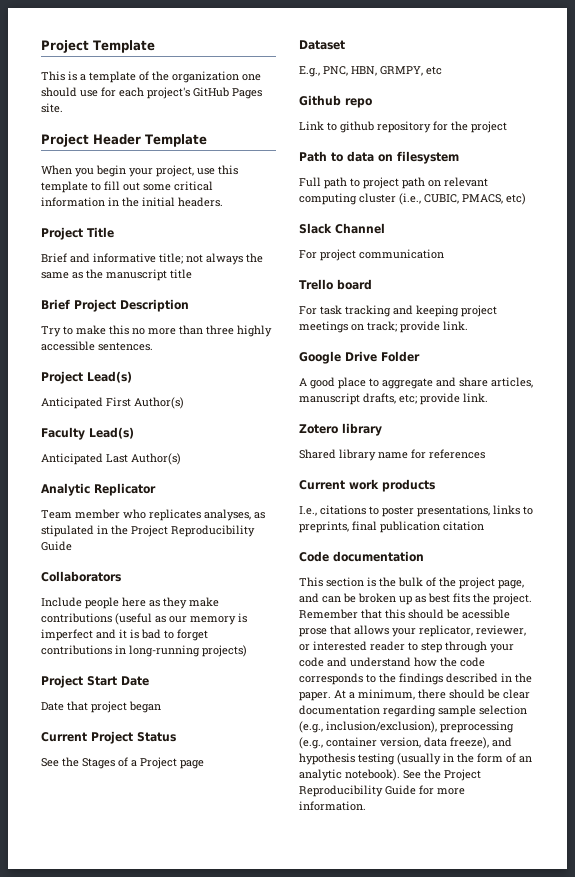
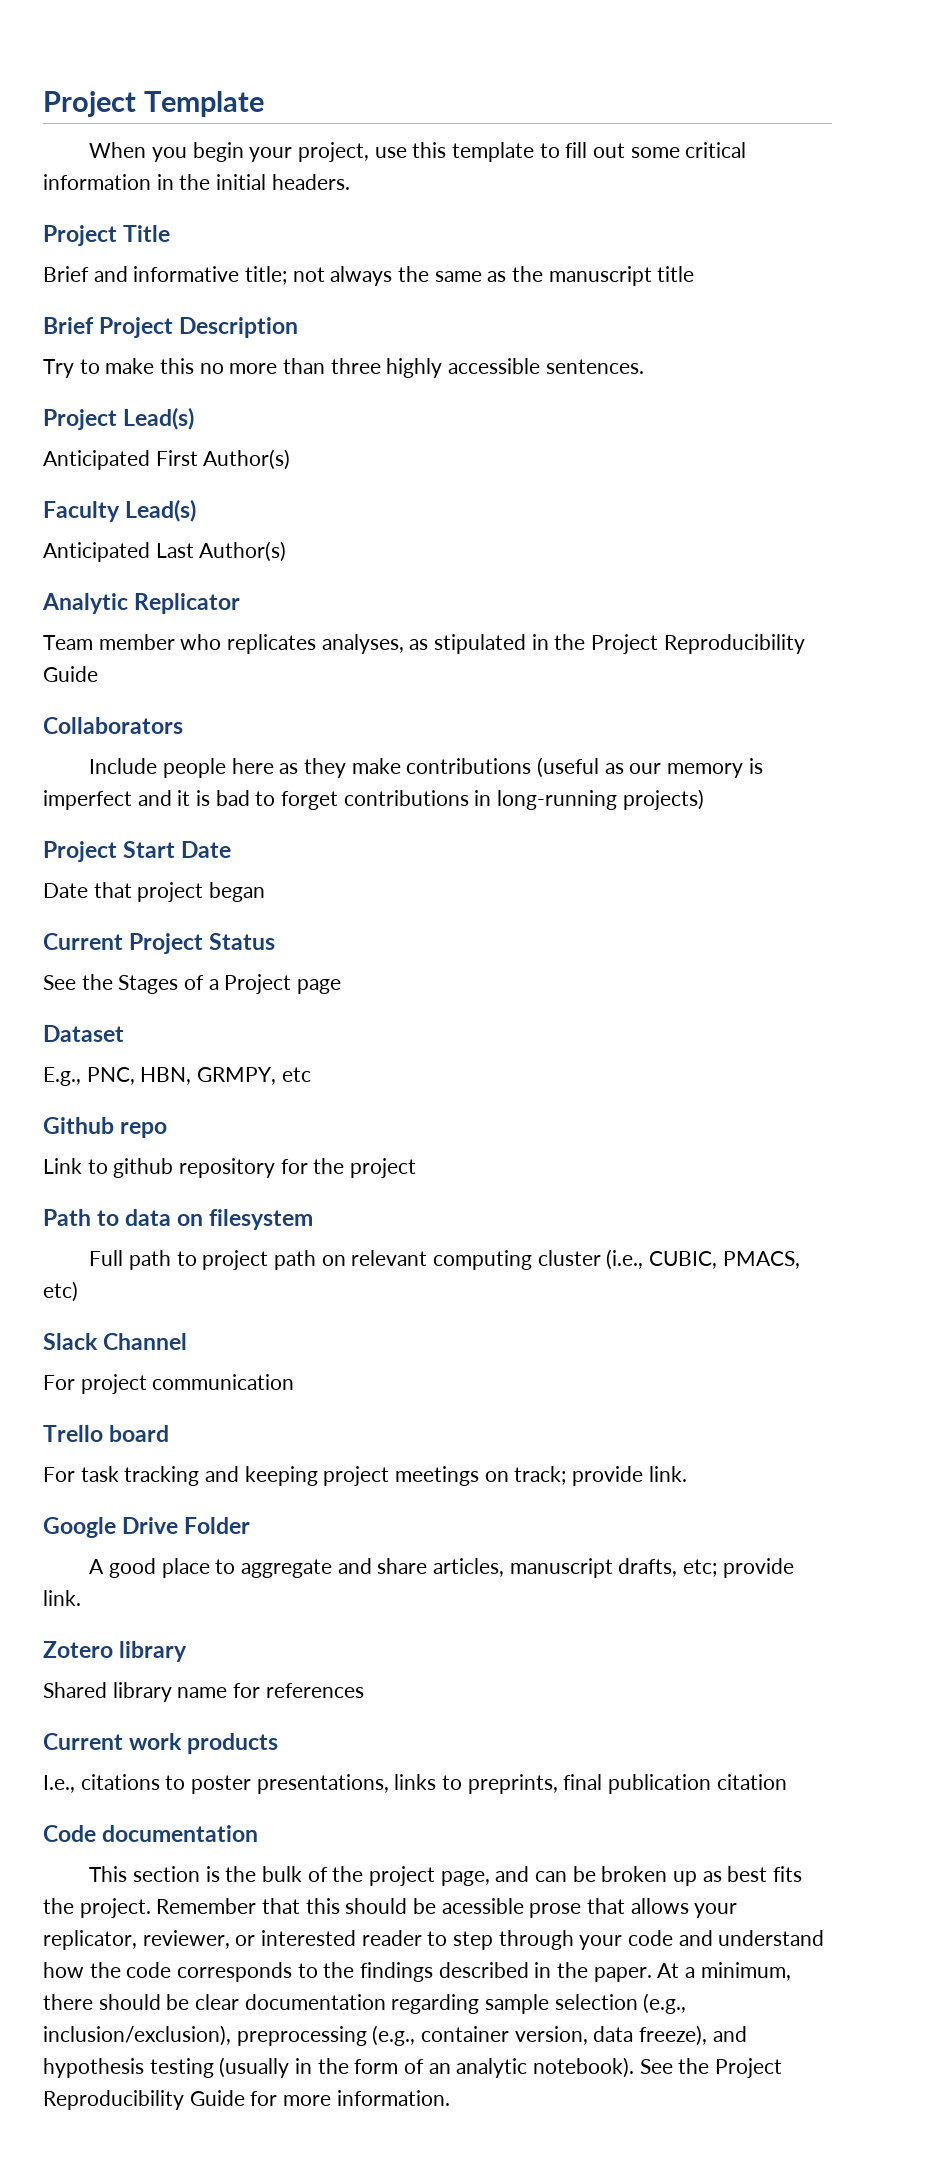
[41,71,261,83] [41,87,262,99] [41,103,63,113] [41,134,207,147] // This is a template of the organization one should use for each project's GitHub Pages site. // Project Header Template -> (264, 104) none

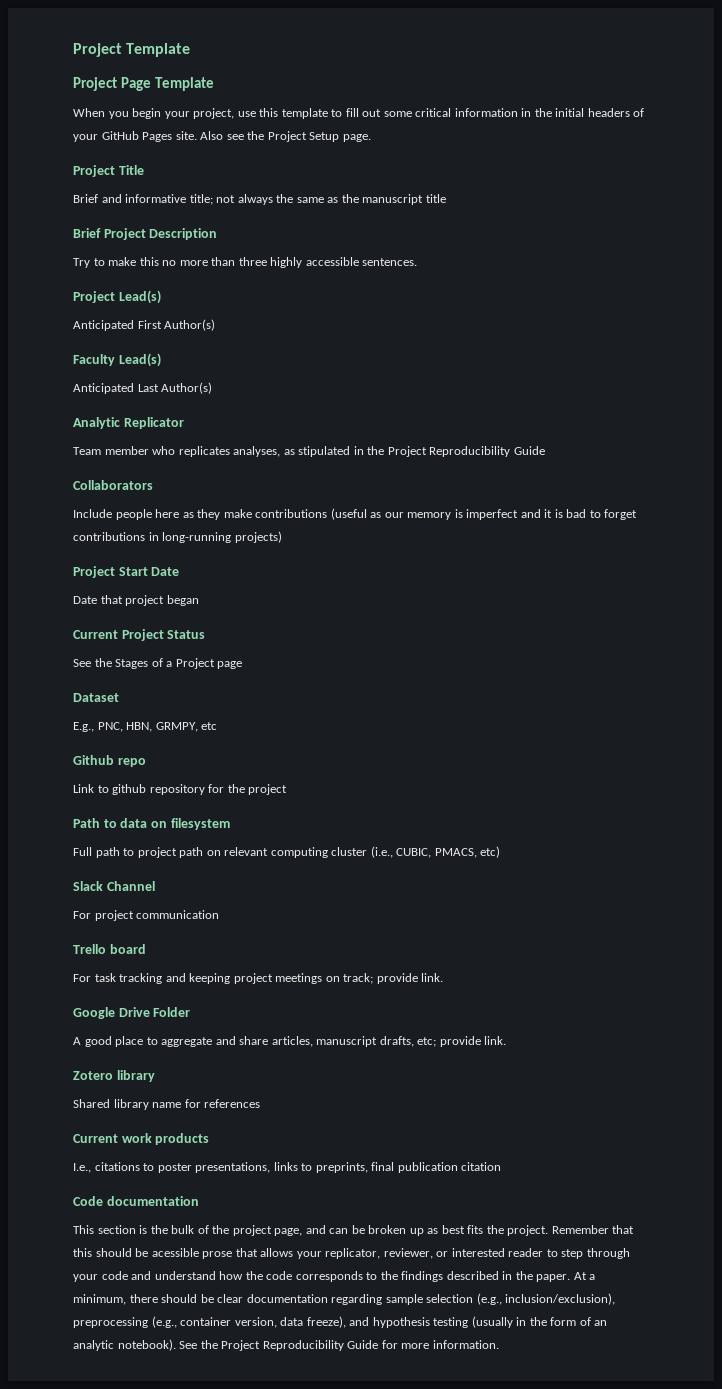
(264, 104) none -> [73,77,215,91] // Project Page Template
[271,174,350,190] headers. -> [587,108,645,117] [73,131,371,142] headers of your GitHub Pages site. Also see the Project Setup page.

